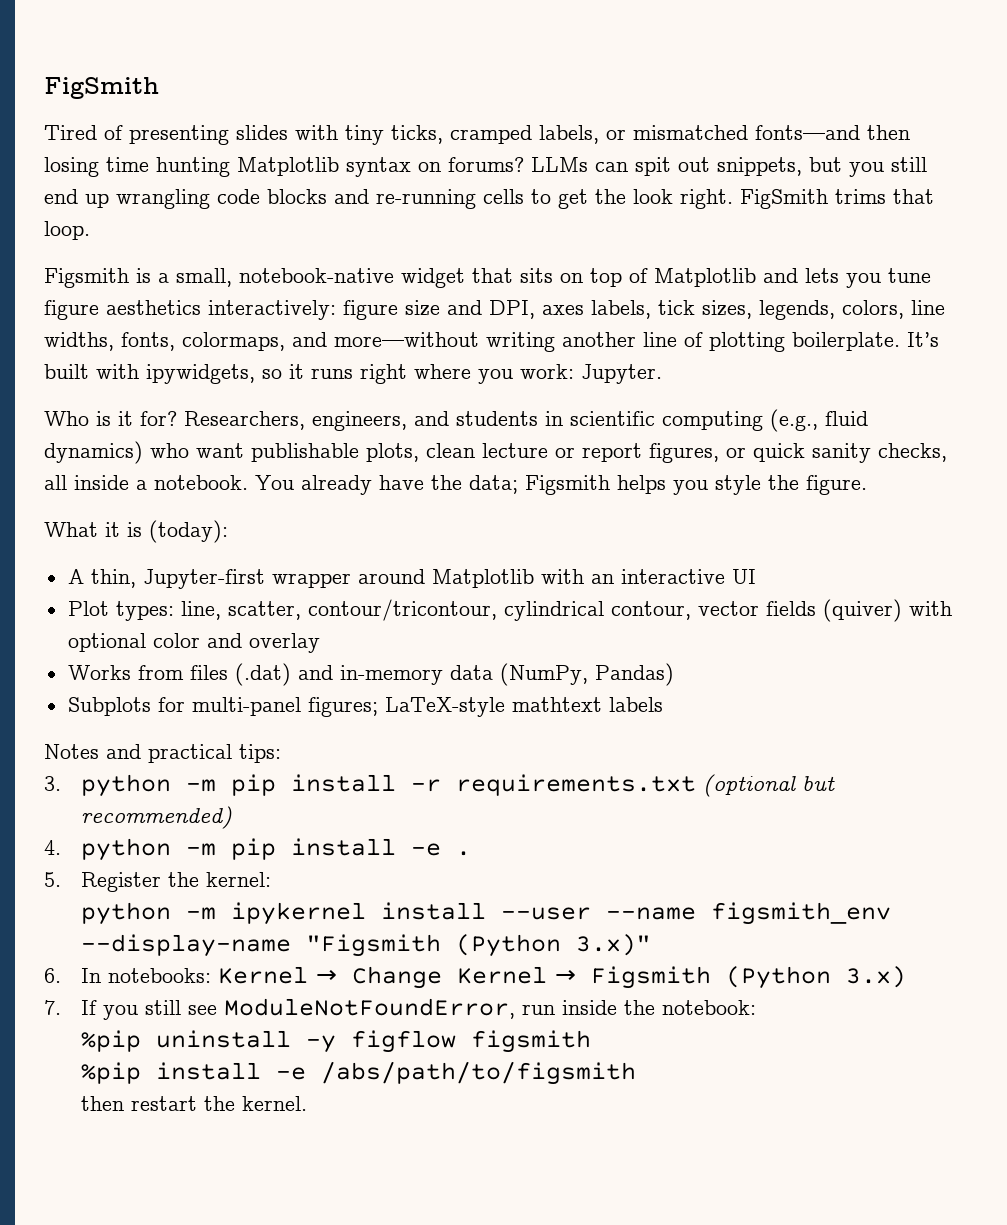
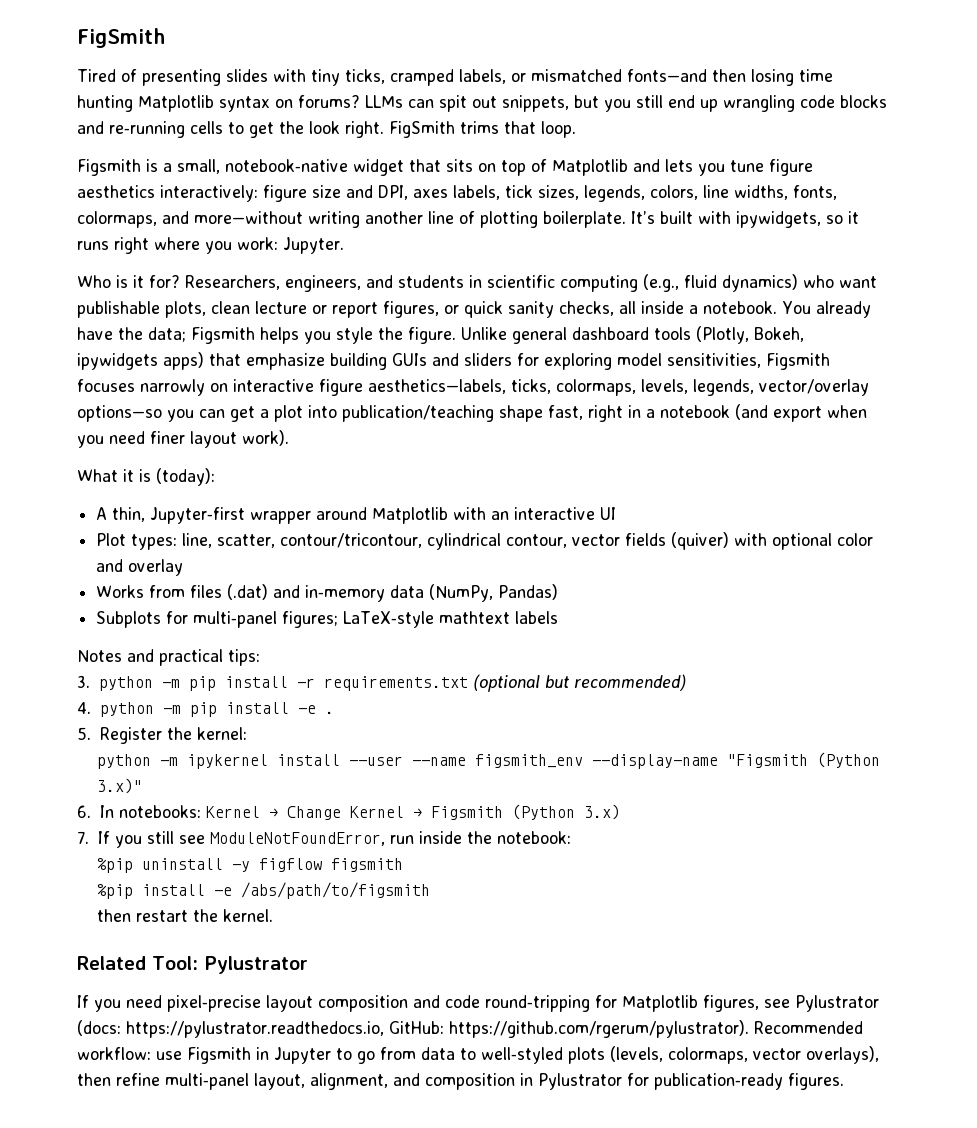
(867, 485) none -> [461,326,804,344] [77,352,830,370] [77,379,869,396] [77,404,867,422] [77,430,289,448] Unlike general dashboard tools (Plotly, Bokeh, ipywidgets apps) that emphasize building GUIs and sliders for exploring model sensitivities, Figsmith focuses narrowly on interactive figure aesthetics—labels, ticks, colormaps, levels, legends, vector/overlay options—so you can get a plot into publication/teaching shape fast, right in a notebook (and export when you need finer layout work).
(308, 1103) none -> [77,956,308,974] [77,995,879,1012] [77,1020,863,1038] [77,1046,879,1064] [77,1073,844,1090] // Related Tool: Pylustrator // If you need pixel‑precise layout composition and code round‑tripping for Matplotlib figures, see Pylustrator (docs: https://pylustrator.readthedocs.io, GitHub: https://github.com/rgerum/pylustrator). Recommended workflow: use Figsmith in Jupyter to go from data to well‑styled plots (levels, colormaps, vector overlays), then refine multi‑panel layout, alignment, and composition in Pylustrator for publication‑ready figures.

